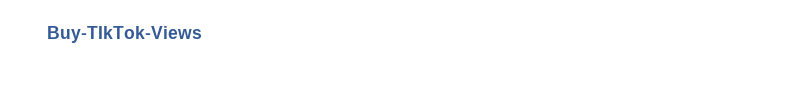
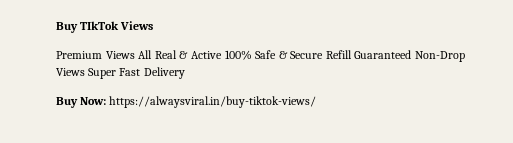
[47,26,202,43] Buy-TIkTok-Views -> [56,21,154,33] [56,50,465,62] [56,67,185,79] [56,96,317,108] Buy TIkTok Views // Premium Views All Real & Active 100% Safe & Secure Refill Guaranteed Non-Drop Views Super Fast Delivery // Buy Now: https://alwaysviral.in/buy-tiktok-views/

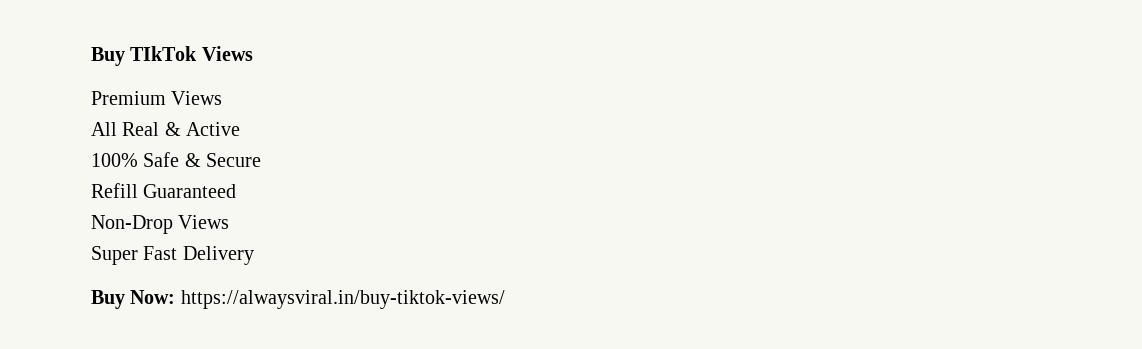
(135, 55) none -> (223, 98) //
(222, 55) none -> (241, 129) //
(324, 55) none -> (262, 160) //
(412, 54) none -> (237, 191) //
(85, 72) none -> (230, 222) //

